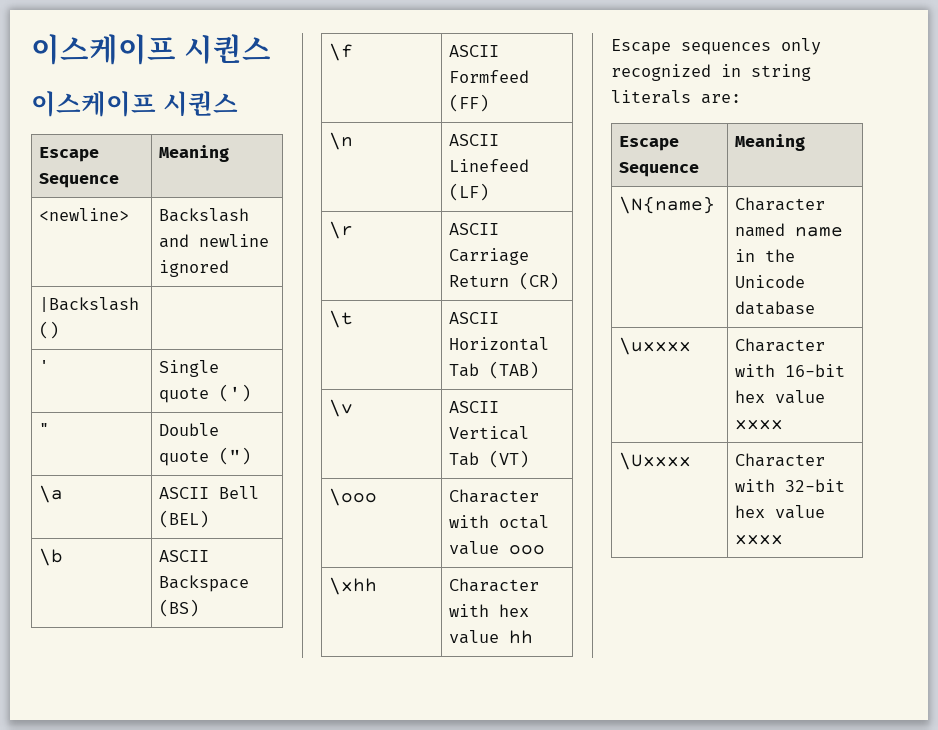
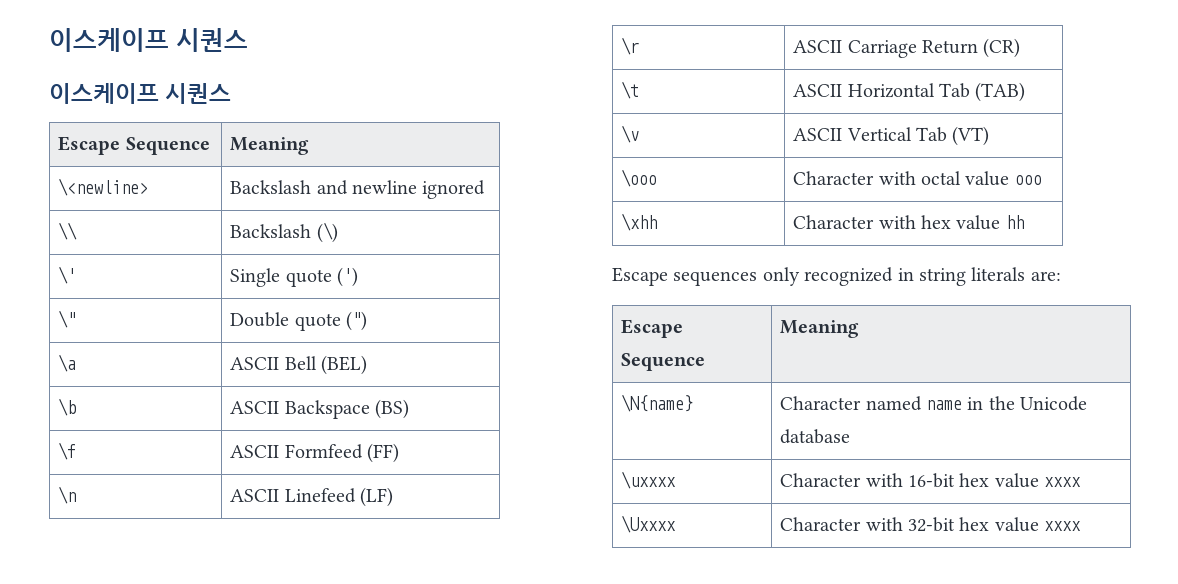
[39,208,130,221] <newline> -> [58,178,149,196] \<newline>
[39,297,140,312] [39,321,60,339] [39,360,50,373] |Backslash () | // ' -> [58,222,78,240] [230,222,338,243] [58,266,77,284] \\ | Backslash (\) // \'
[39,423,50,436] " -> [58,310,77,328] \"

